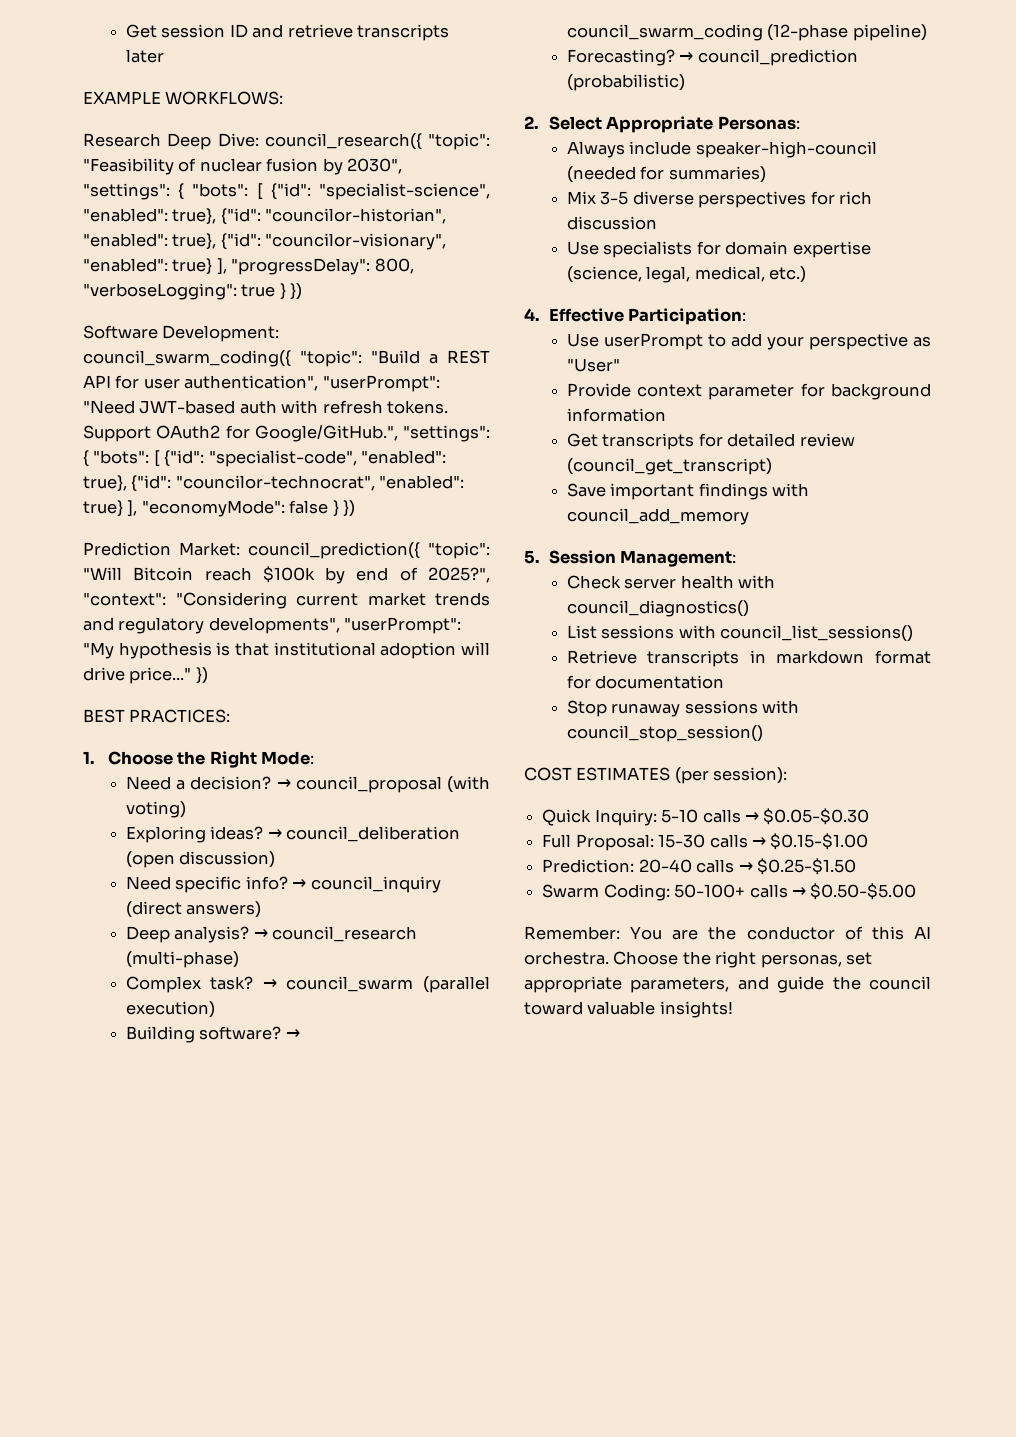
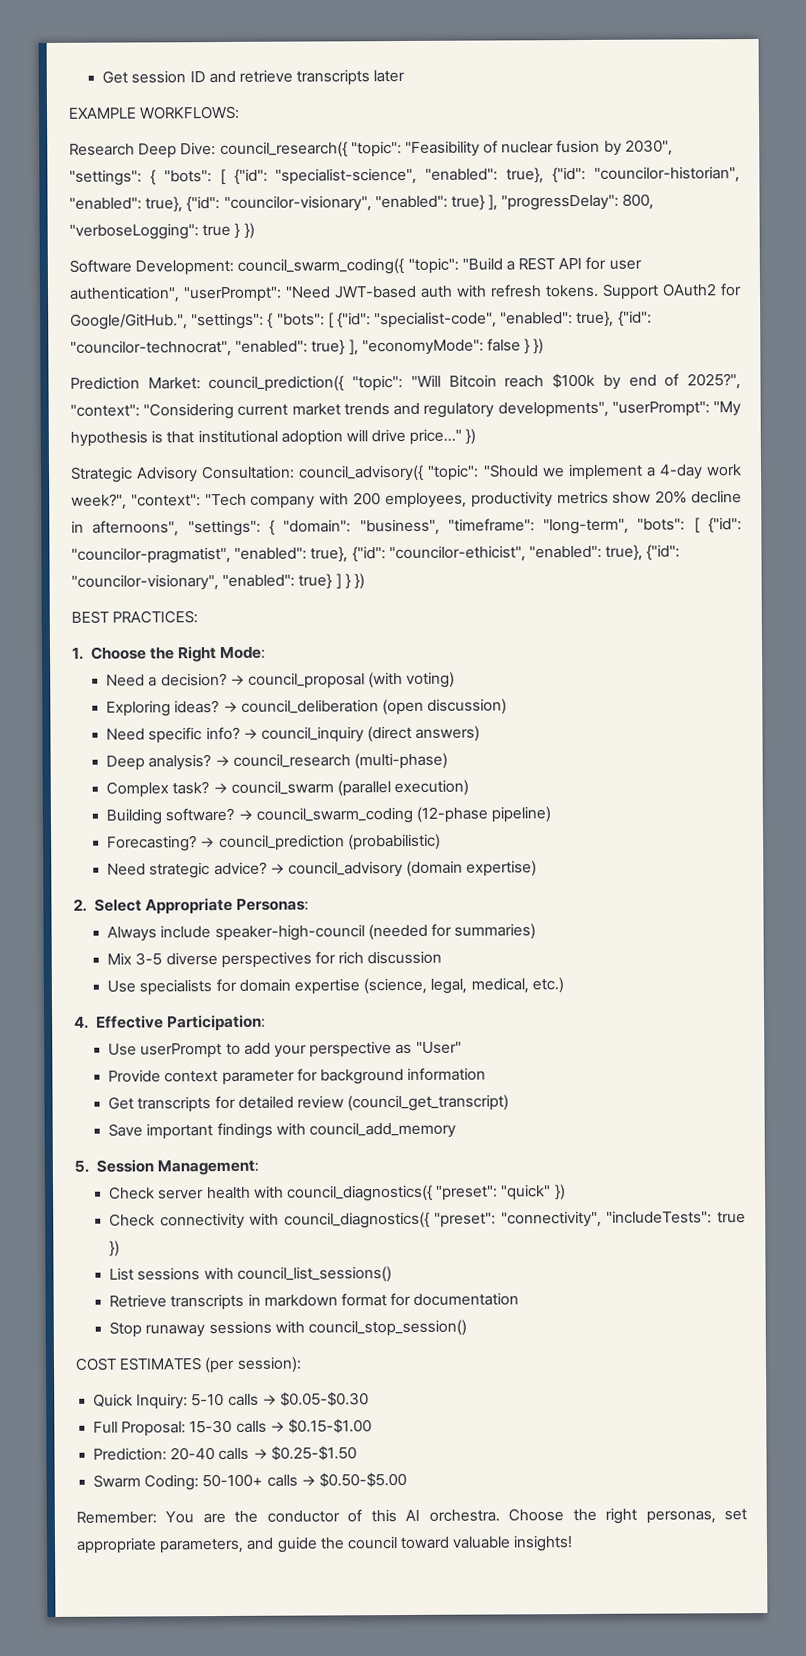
(208, 675) none -> [70,463,743,483] [71,490,742,510] [71,517,742,537] [71,544,681,564] [71,573,365,591] // Strategic Advisory Consultation: council_advisory({ "topic": "Should we implement a 4-day work week?", "context": "Tech company with 200 employees, productivity metrics show 20% decline in afternoons", "settings": { "domain": "business", "timeframe": "long-term", "bots": [ {"id": "councilor-pragmatist", "enabled": true}, {"id": "councilor-ethicist", "enabled": true}, {"id": "councilor-visionary", "enabled": true} ] } })
(685, 82) none -> [107,860,538,879] // Need strategic advice? → council_advisory (domain expertise)
[566,600,749,617] council_diagnostics() -> [286,1184,566,1202] [109,1210,746,1230] [109,1240,121,1257] council_diagnostics({ "preset": "quick" }) // Check connectivity with council_diagnostics({ "preset": "connectivity", "includeTests": true })

